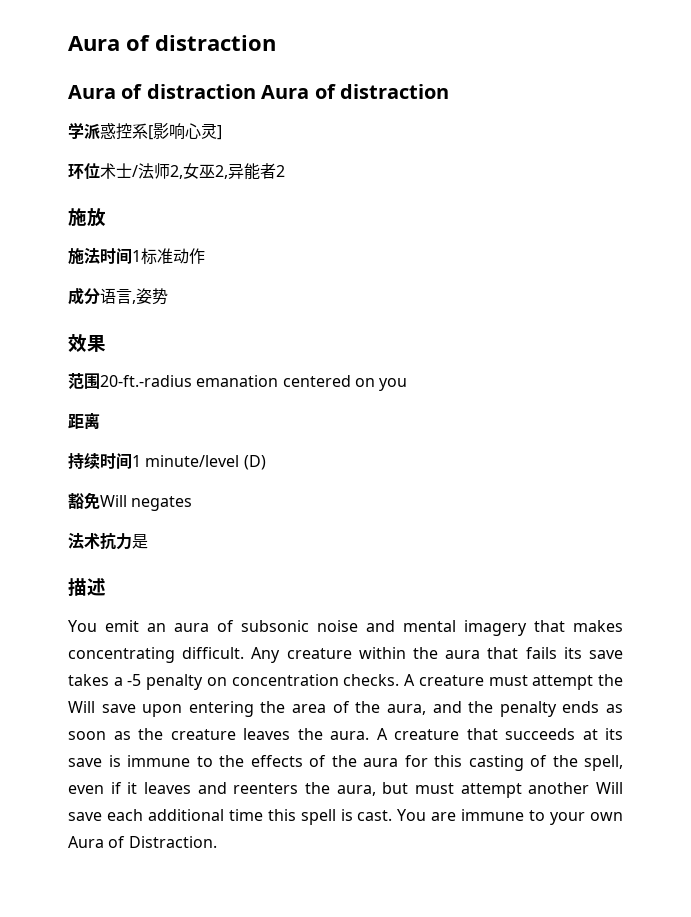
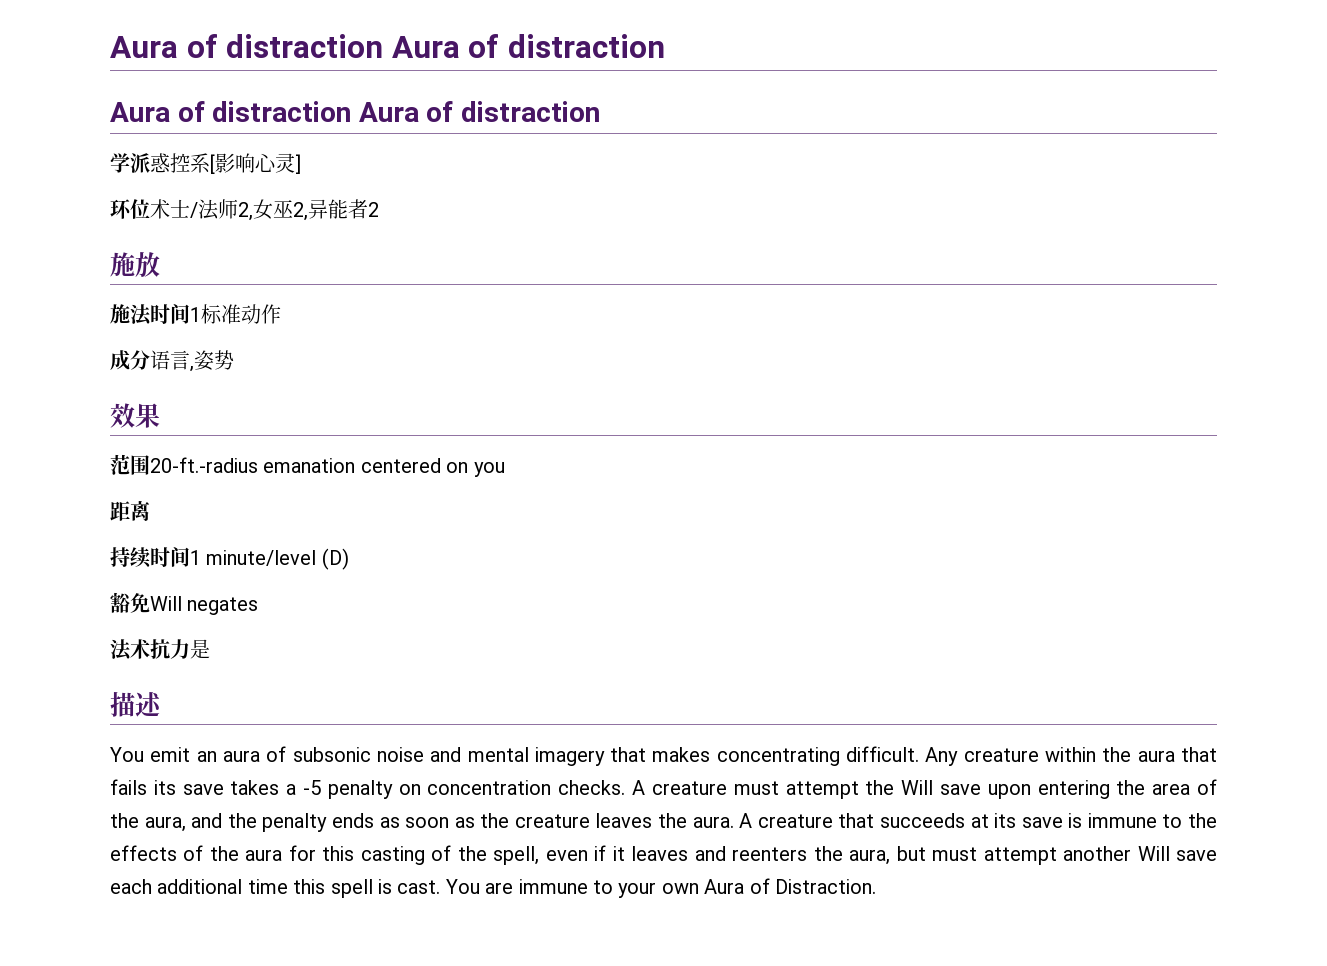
[68,35,276,51] Aura of distraction -> [110,34,665,58] Aura of distraction Aura of distraction

